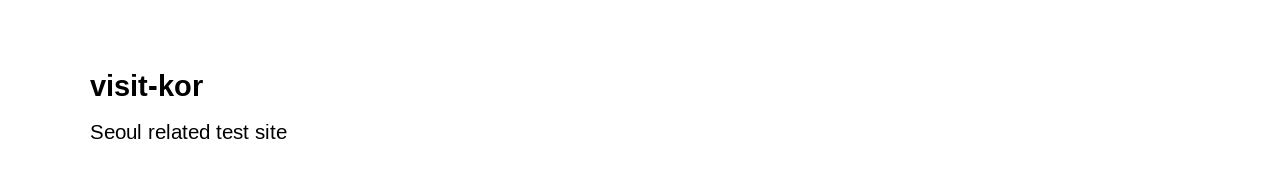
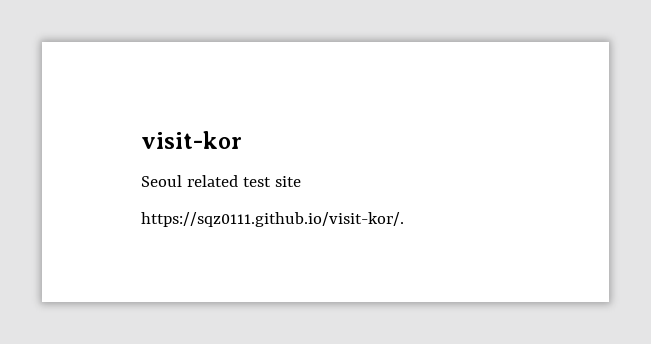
(287, 131) none -> [141,212,404,227] // https://sqz0111.github.io/visit-kor/.

